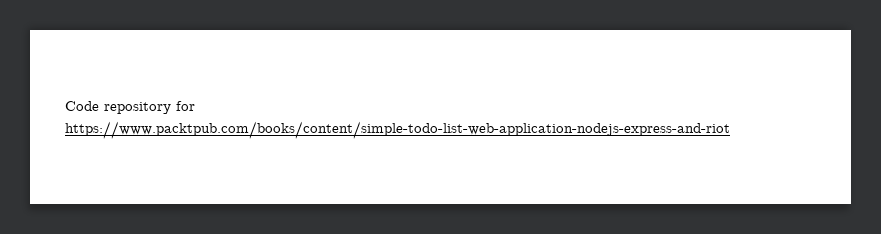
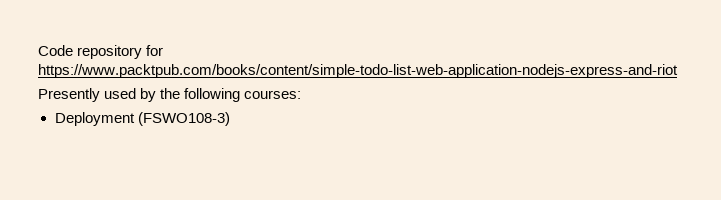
(730, 130) none -> [38,88,302,102] [54,112,230,126] // Presently used by the following courses: // Deployment (FSWO108-3)

